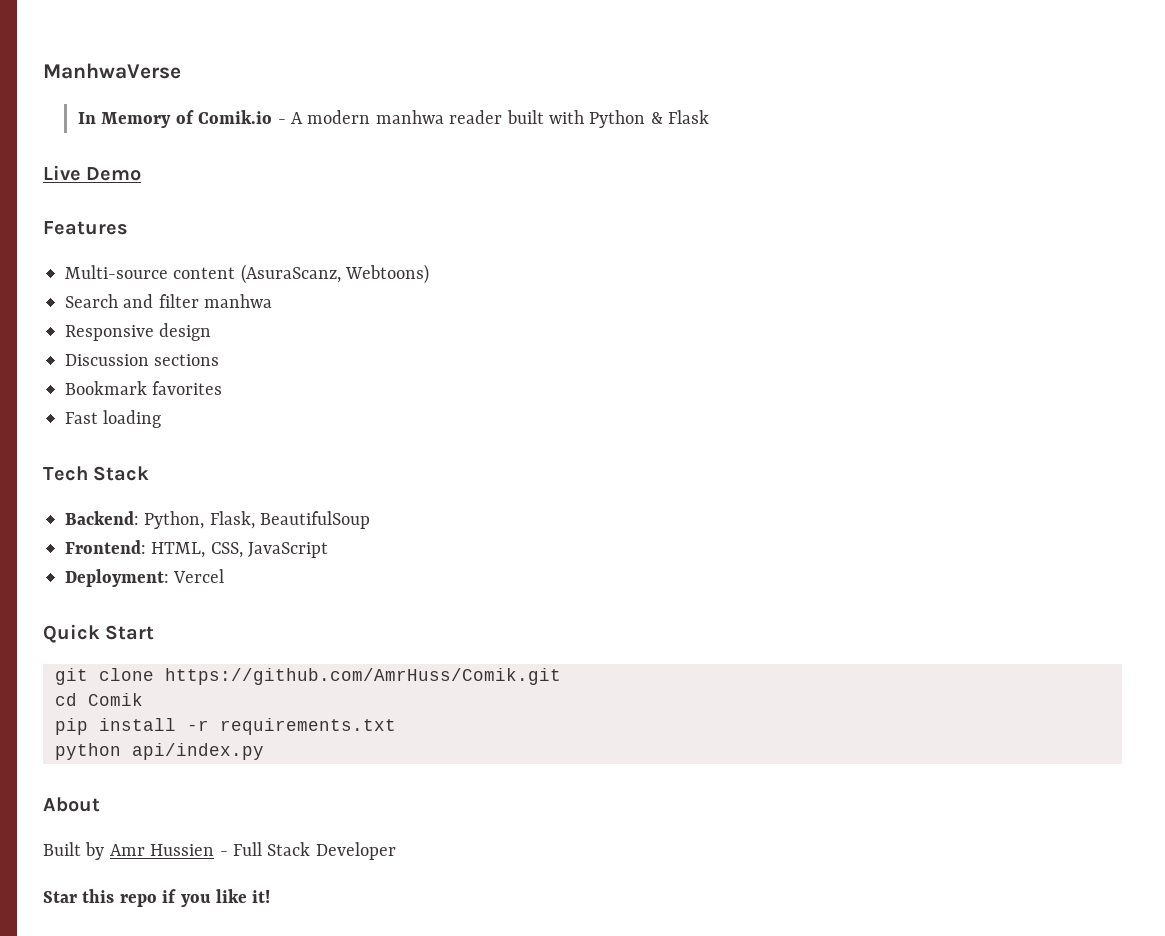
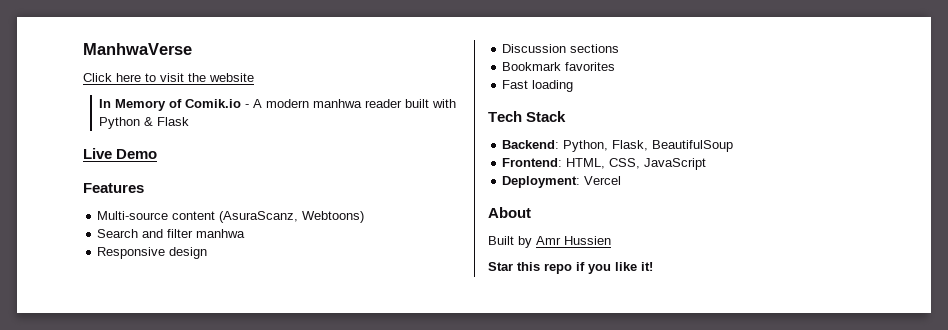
(181, 71) none -> [83,73,254,82] // Click here to visit the website
[43,624,155,643] [55,668,561,685] [55,693,143,706] [55,718,396,735] [55,743,264,760] // Quick Start // git clone https://github.com/AmrHuss/Comik.git // cd Comik // pip install -r requirements.txt // python api/index.py -> (622, 180) none
[219,842,396,860] - Full Stack Developer -> (611, 240) none

